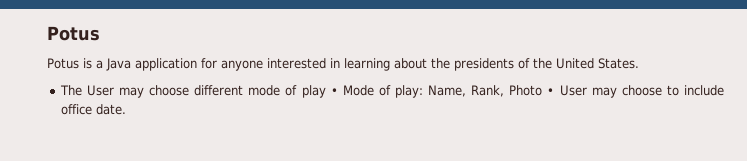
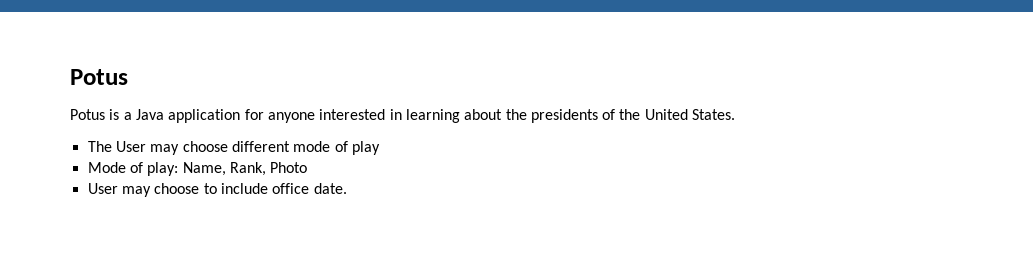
[330,88,338,95] • -> (380, 148) //
[547,88,555,95] • -> (308, 167) //

